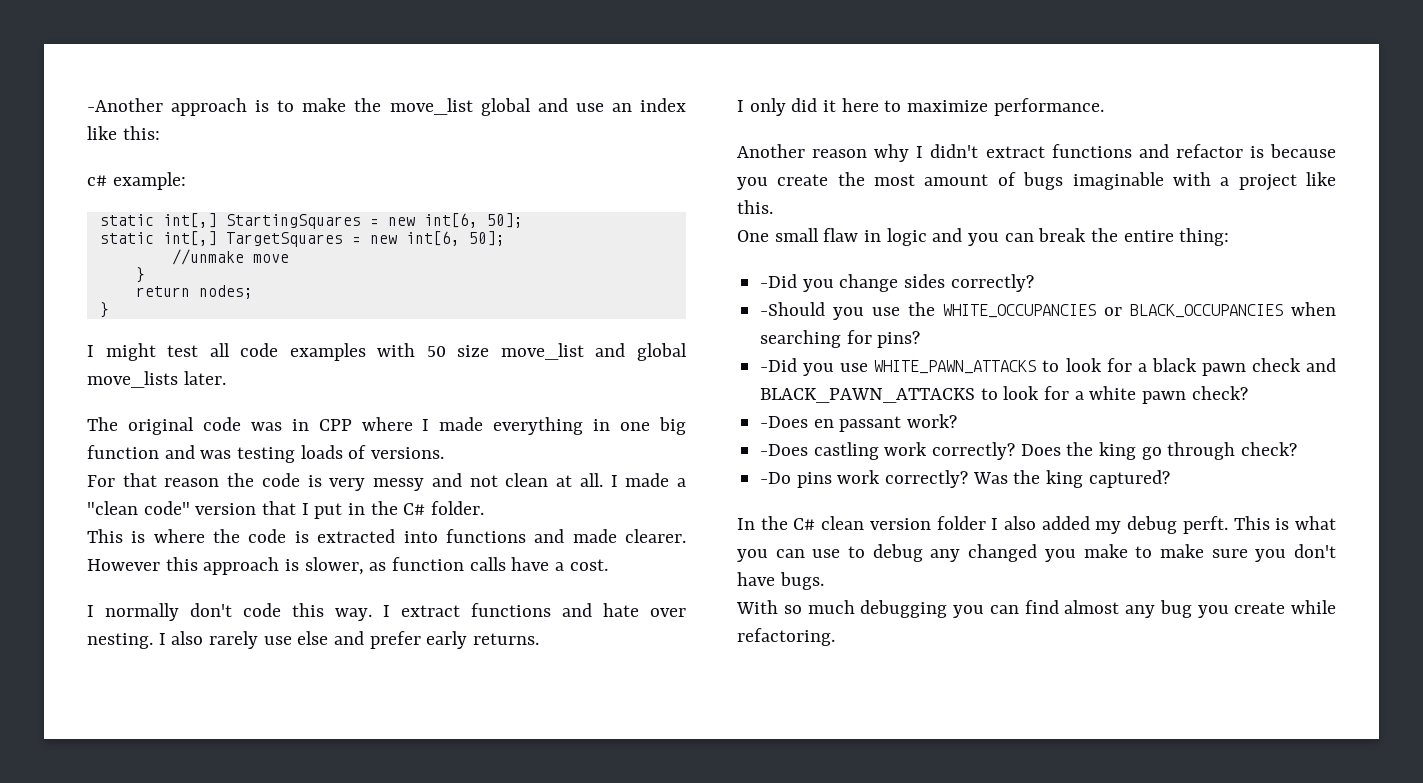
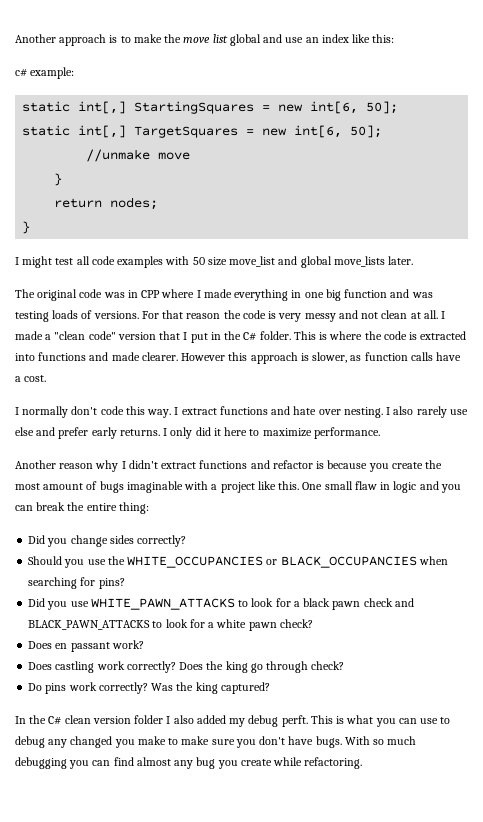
[87,98,163,112] -Another -> [15,34,56,43] Another
[389,98,473,115] move_list -> [183,34,228,43] move list
(445, 453) // -> (139, 315) none
(485, 508) // -> (291, 335) none
(540, 639) // -> (160, 432) none
(773, 207) // -> (300, 485) none
[760,274,798,288] -Did -> [28,535,46,544] Did
[760,302,826,316] -Should -> [28,556,63,565] Should
[760,358,798,372] -Did -> [28,598,46,607] Did
[760,416,809,428] -Does -> [28,641,53,649] Does
[760,444,809,456] -Does -> [28,662,53,670] Does
[760,472,792,484] -Do -> [28,683,43,691] Do
(824, 581) // -> (342, 742) none

